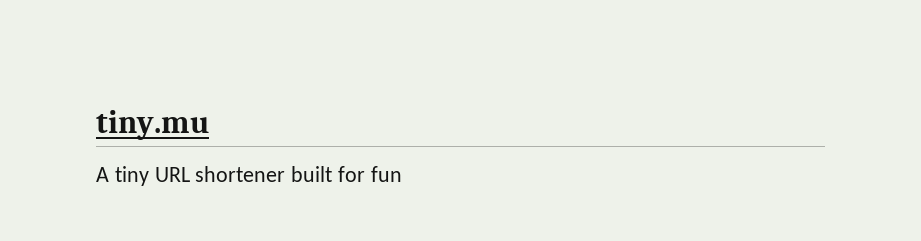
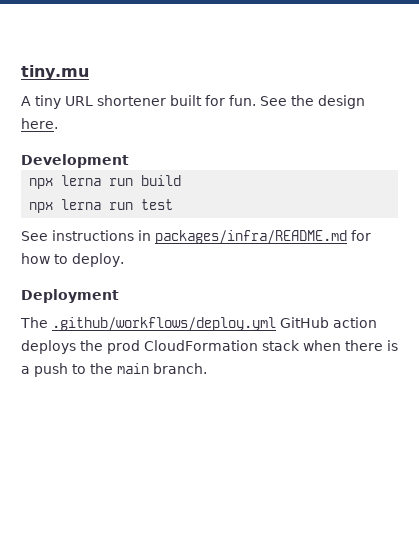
[370,166,402,182] fun -> [229,95,365,109] [21,118,58,129] [21,154,129,168] [29,175,182,189] [29,199,174,213] [21,230,371,244] [21,253,124,267] [21,289,119,303] [20,317,377,331] [21,340,398,354] [21,363,207,377] fun. See the design here. // Development // npx lerna run build // npx lerna run test // See instructions in packages/infra/README.md for how to deploy. // Deployment // The .github/workflows/deploy.yml GitHub action deploys the prod CloudFormation stack when there is a push to the main branch.

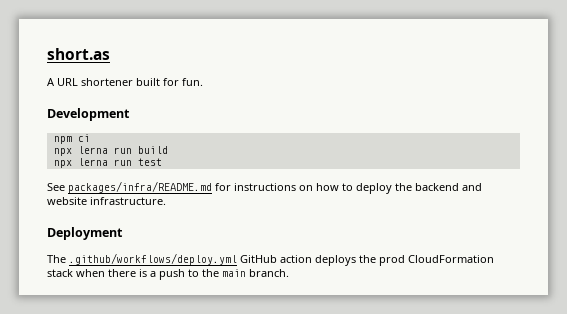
[21,65,89,80] tiny.mu -> [47,48,110,60] short.as
[35,95,61,109] tiny -> (55, 82) none
[260,95,365,109] [21,118,58,129] See the design here. -> (203, 82) none
(129, 161) none -> [53,134,90,144] // npm ci
[52,230,371,244] [21,253,124,267] instructions in packages/infra/README.md for how to deploy. -> [68,181,482,194] [47,197,166,205] packages/infra/README.md for instructions on how to deploy the backend and website infrastructure.

